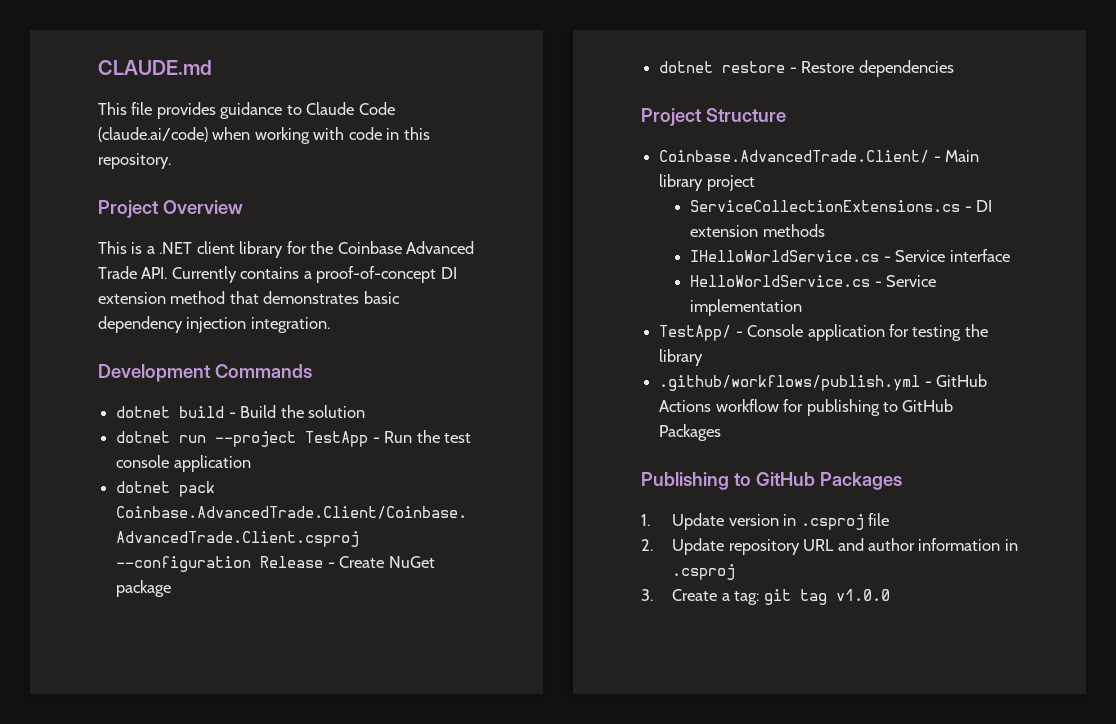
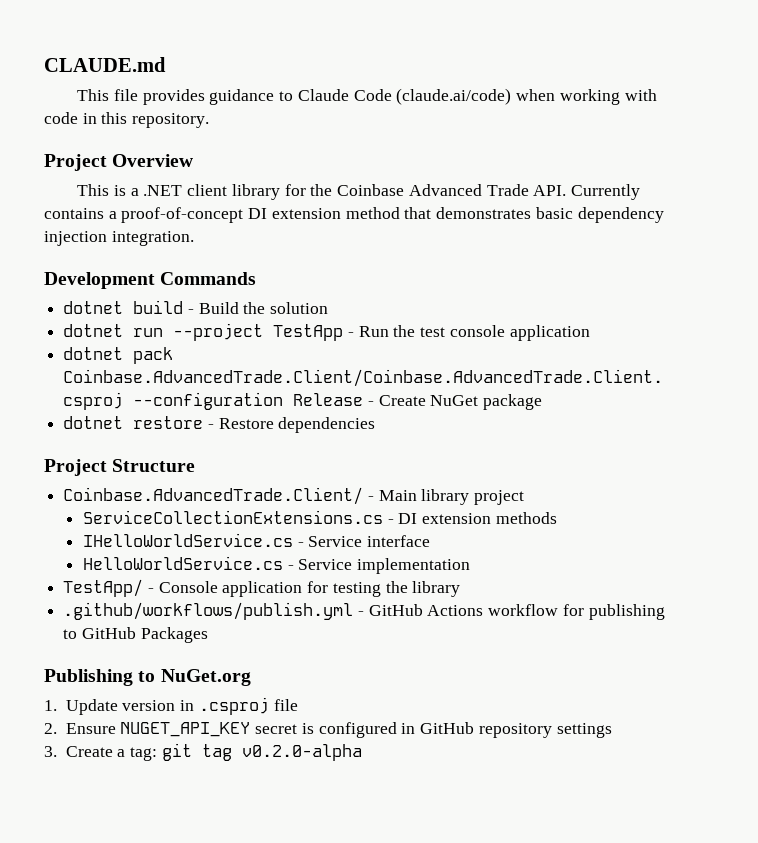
[755,472,902,490] GitHub Packages -> [160,669,251,686] NuGet.org
[672,538,1018,555] [672,564,736,580] Update repository URL and author information in .csproj -> [65,722,612,738] Ensure NUGET_API_KEY secret is configured in GitHub repository settings
[835,589,890,601] v1.0.0 -> [241,744,362,761] v0.2.0-alpha

